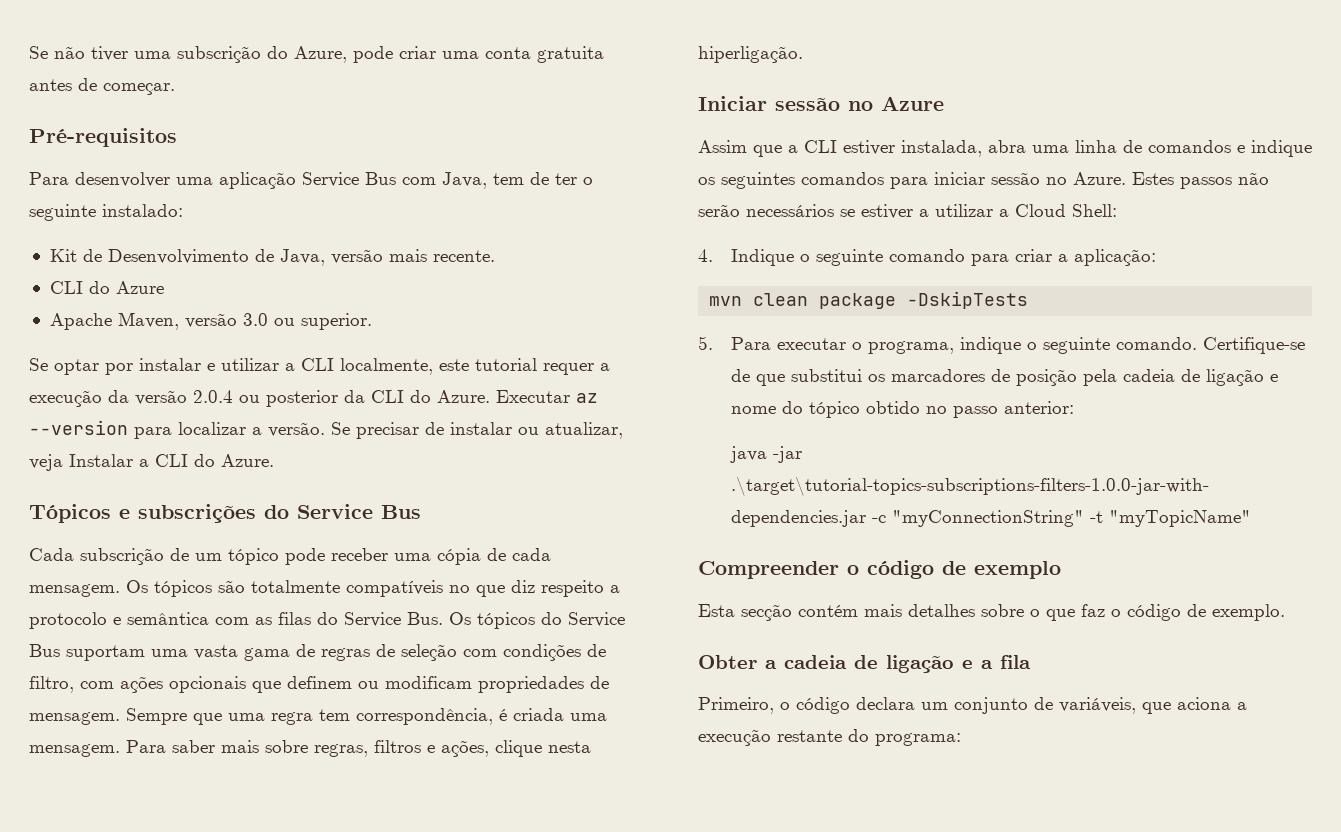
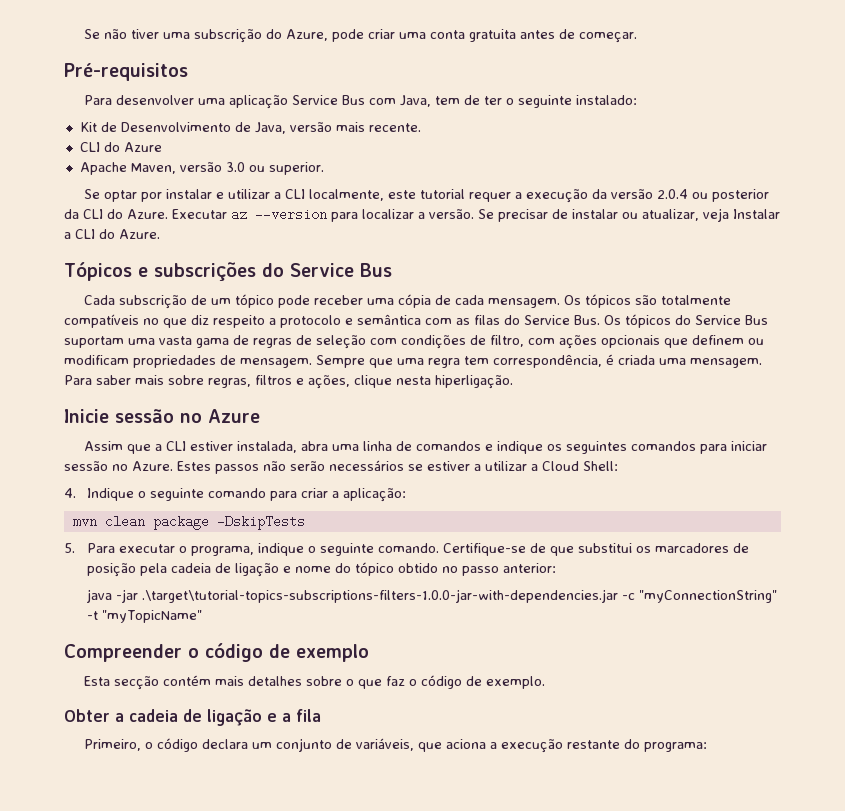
[698,96,767,111] Iniciar -> [64,409,109,423] Inicie

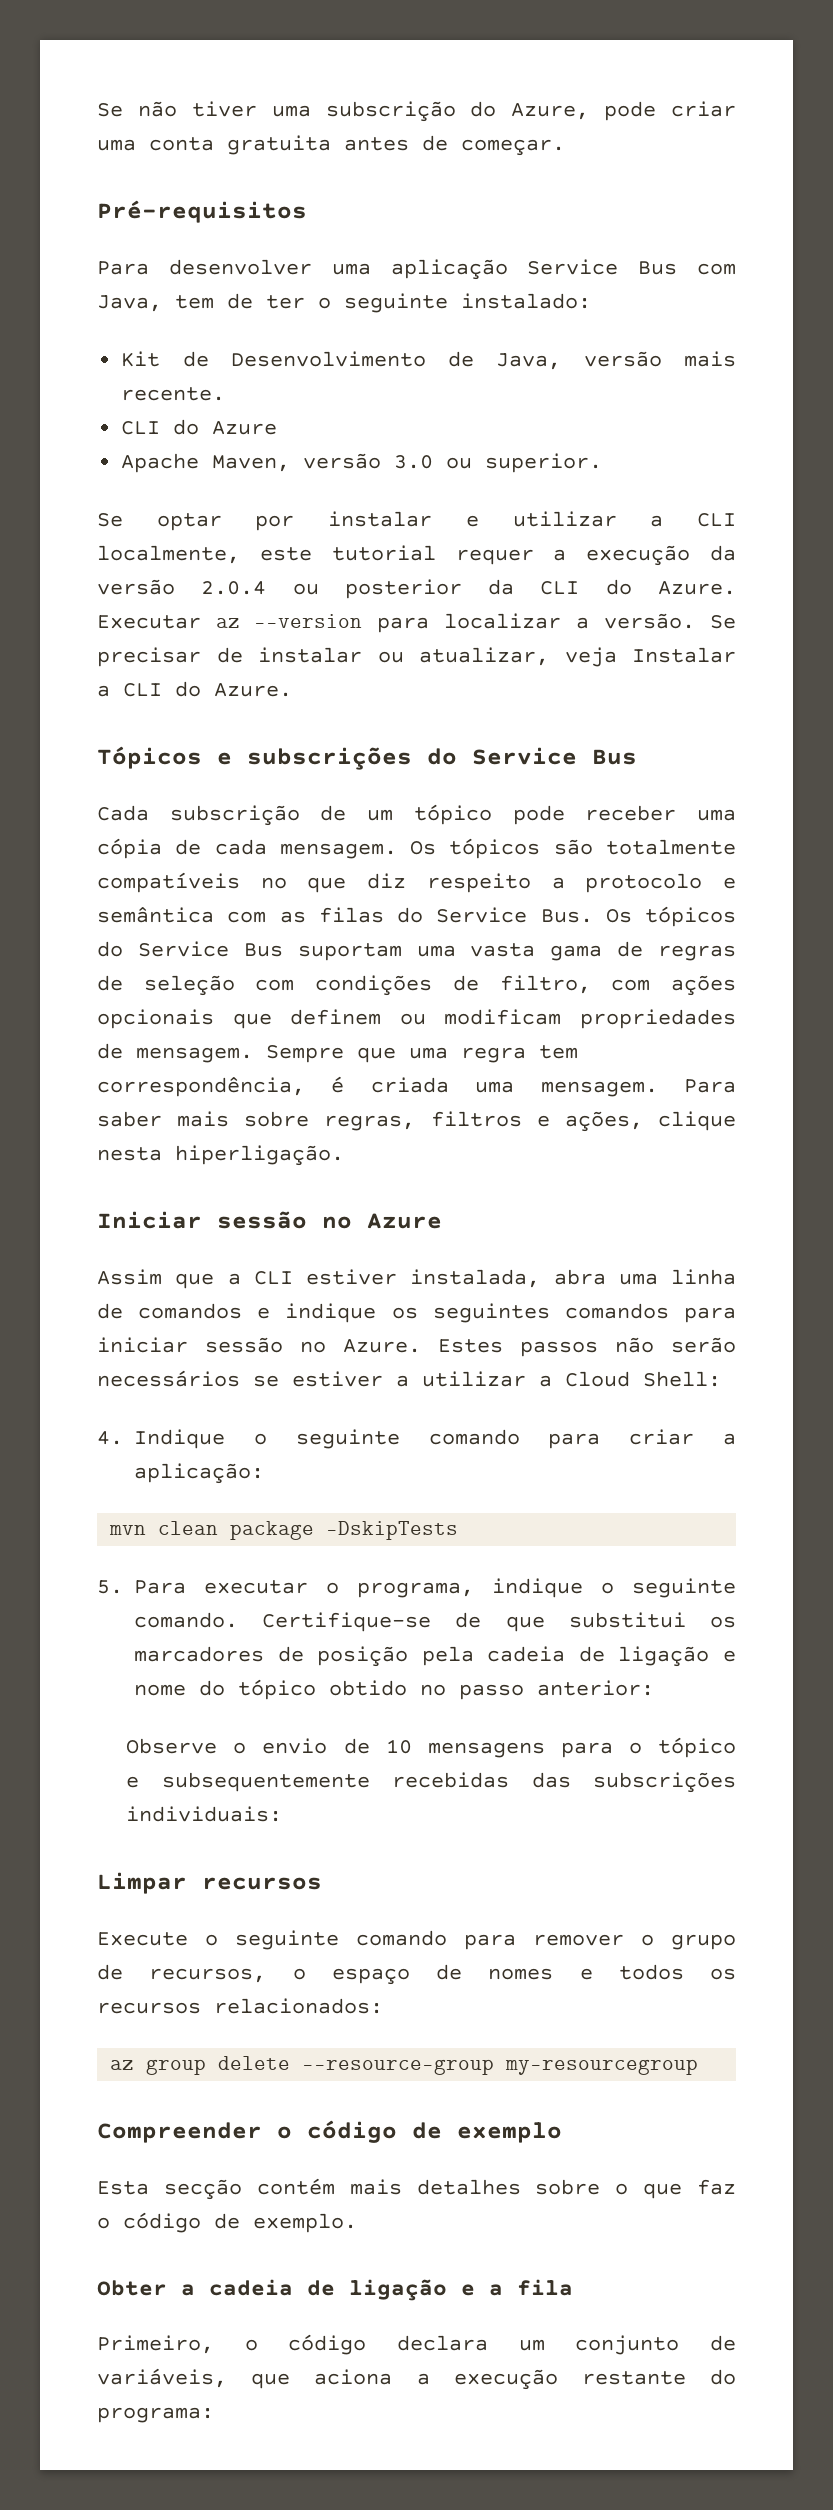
[64,409,109,423] Inicie -> [97,1211,202,1229] Iniciar
[87,589,778,603] [87,610,203,623] java -jar .\target\tutorial-topics-subscriptions-filters-1.0.0-jar-with-dependencies.jar -c "myConnectionString" -t "myTopicName" -> [126,1737,737,1758] [126,1772,736,1793] [126,1806,283,1822] [97,1872,322,1894] [97,1930,736,1950] [97,1964,736,1985] [97,1998,383,2014] [110,2056,699,2075] Observe o envio de 10 mensagens para o tópico e subsequentemente recebidas das subscrições individuais: // Limpar recursos // Execute o seguinte comando para remover o grupo de recursos, o espaço de nomes e todos os recursos relacionados: // az group delete --resource-group my-resourcegroup

